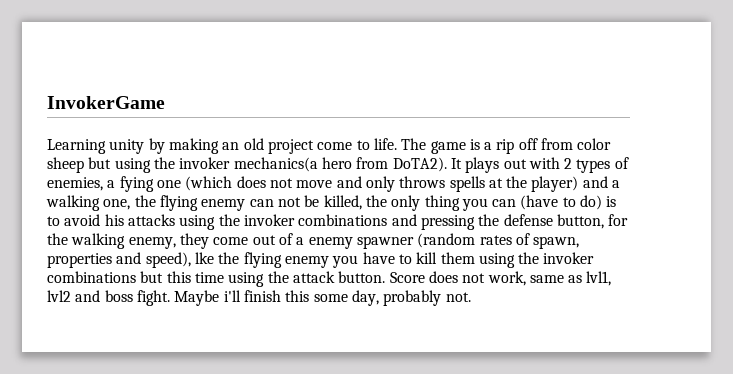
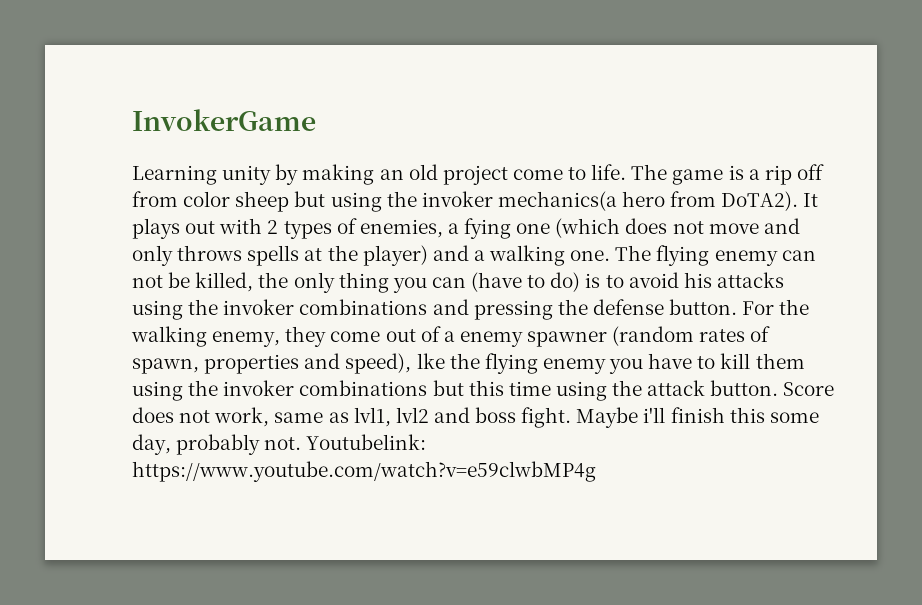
[103,195,156,210] one, the -> [570,245,652,261] one. The
[556,214,629,229] button, for -> [669,299,775,315] button. For
(471, 297) none -> [306,434,427,450] [132,461,596,482] Youtubelink: https://www.youtube.com/watch?v=e59clwbMP4g

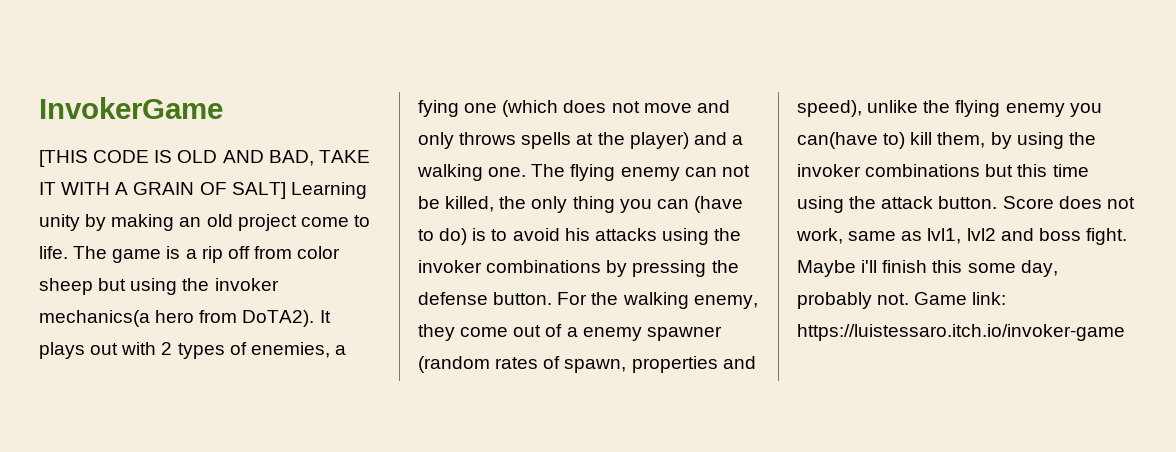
(316, 120) none -> [39,150,370,167] [39,182,286,199] [THIS CODE IS OLD AND BAD, TAKE IT WITH A GRAIN OF SALT]
[432,299,469,315] and -> [606,260,628,277] by
[416,353,445,369] lke -> [867,100,919,113] unlike
[648,353,805,369] have to kill them -> [797,132,1012,149] can(have to) kill them, by
[306,434,427,450] [132,461,596,482] Youtubelink: https://www.youtube.com/watch?v=e59clwbMP4g -> [914,292,1007,305] [797,324,1125,341] Game link: https://luistessaro.itch.io/invoker-game

